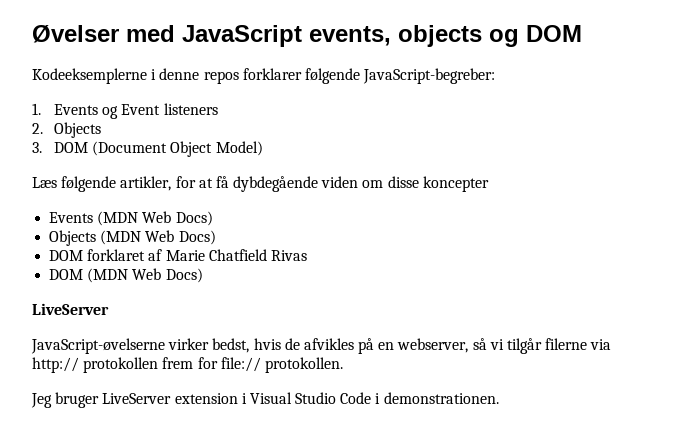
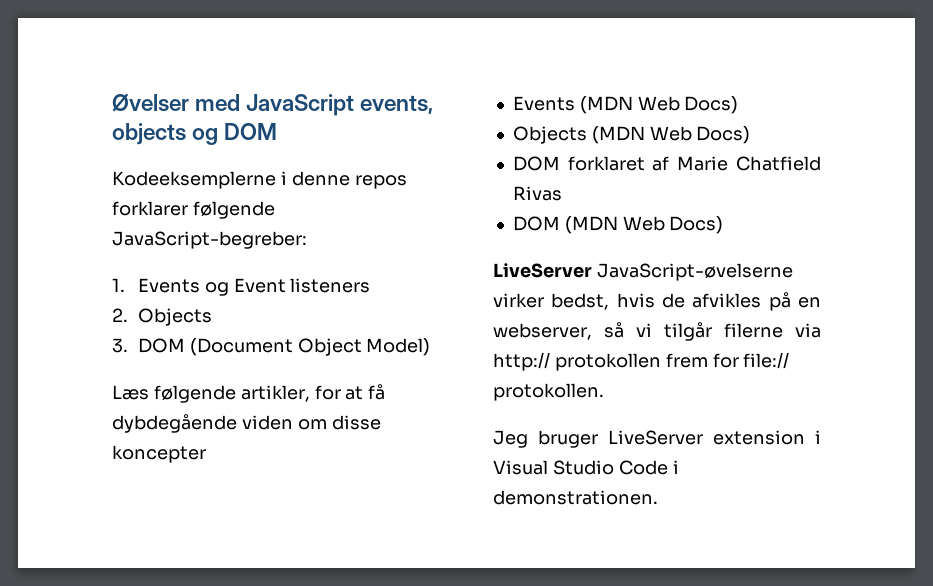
(109, 309) // -> (592, 270) none

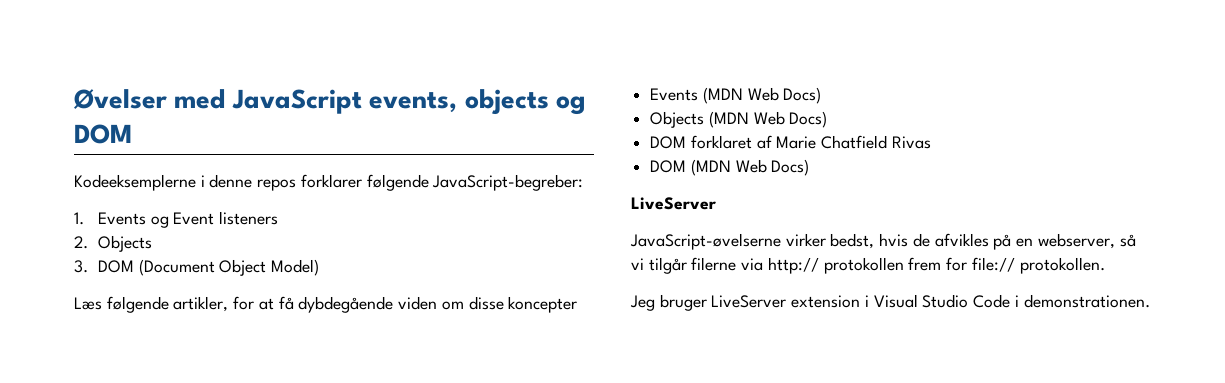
(592, 270) none -> (716, 203) //

